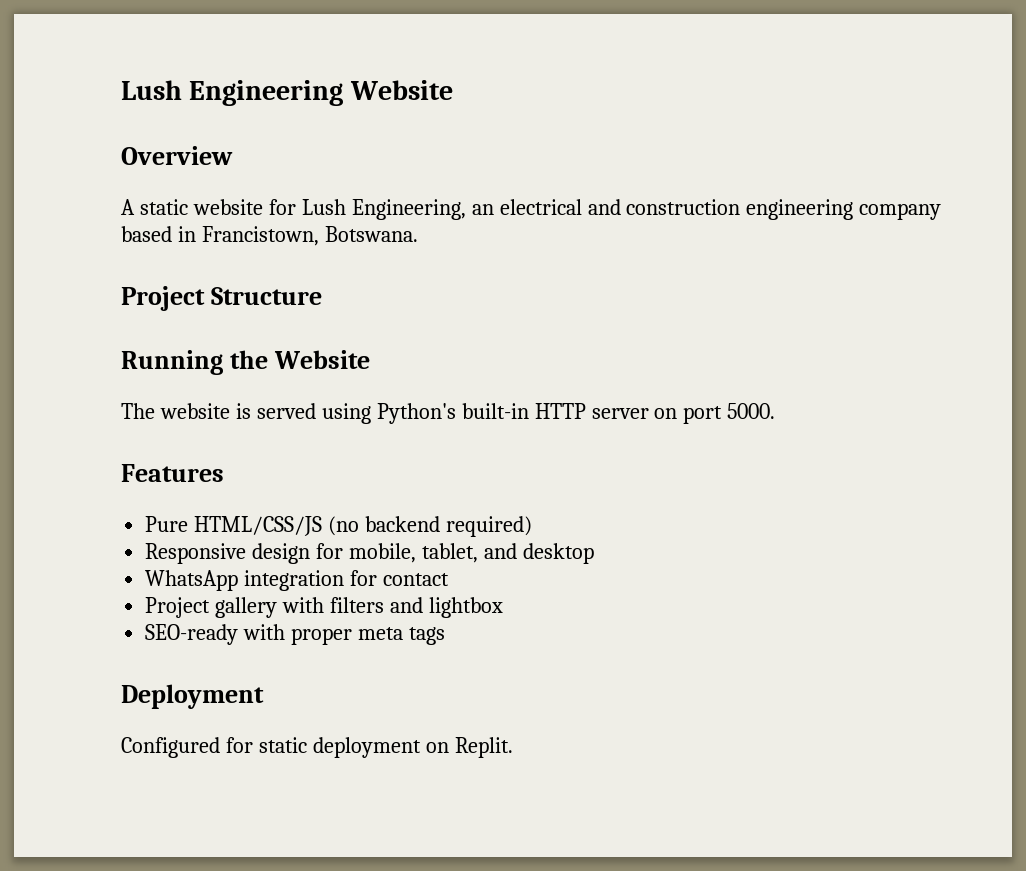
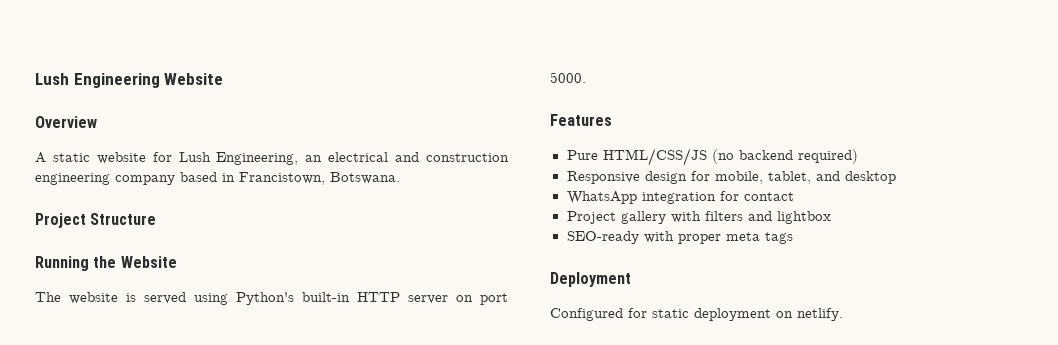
[454,737,513,758] Replit. -> [797,308,843,321] netlify.

